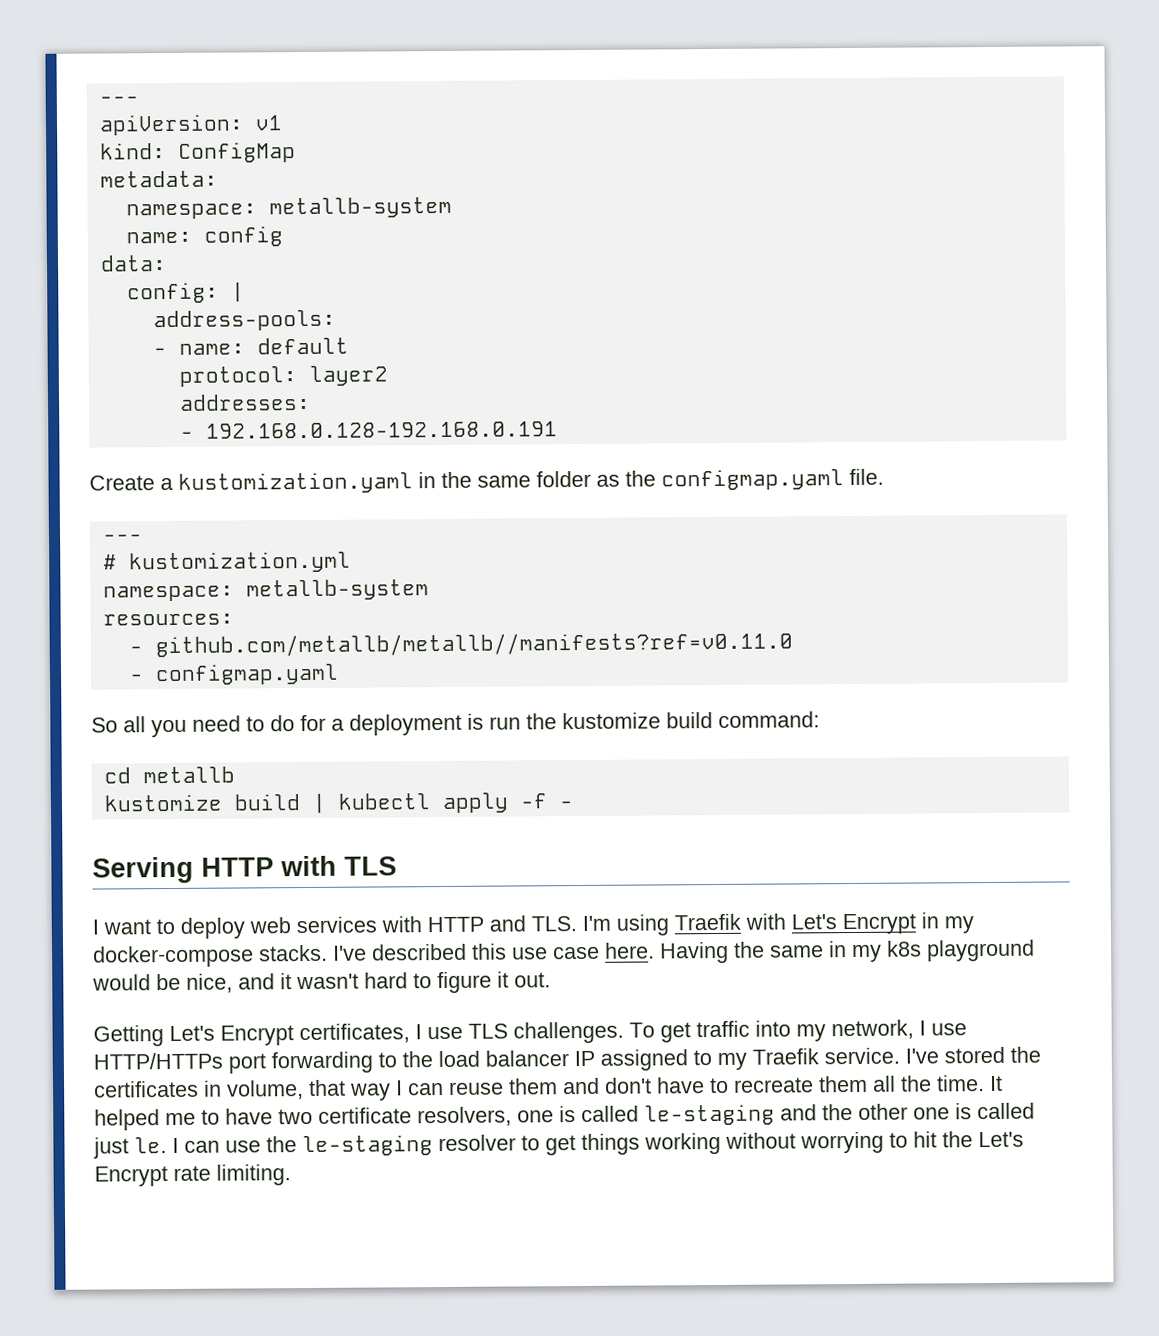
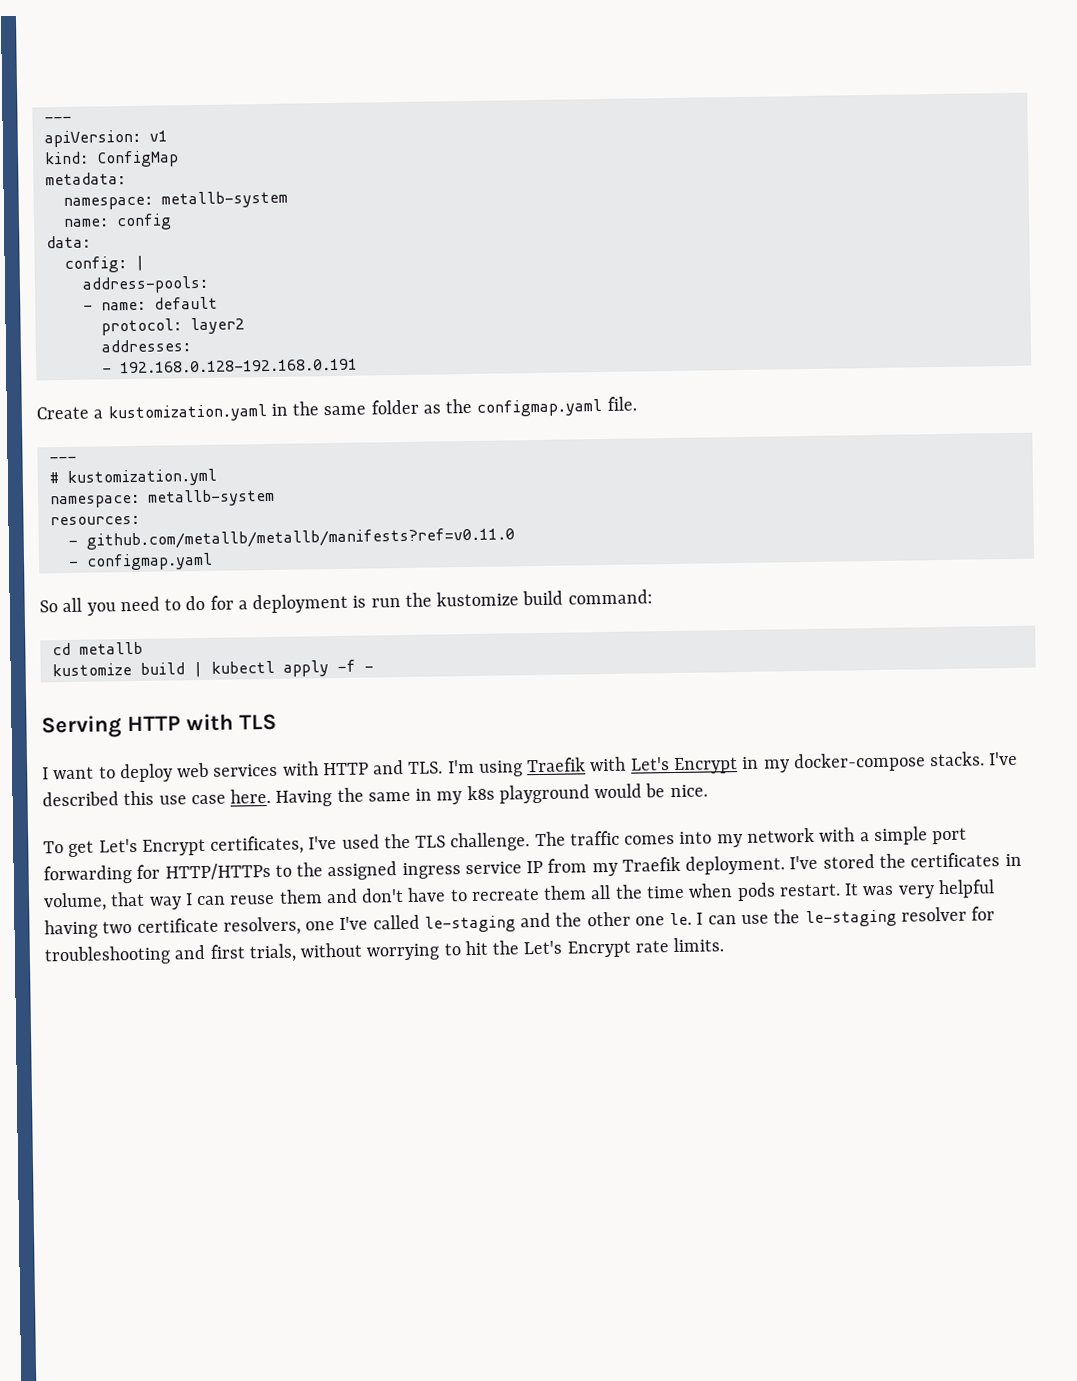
[154,631,793,658] github.com/metallb/metallb//manifests?ref=v0.11.0 -> [85,527,515,550] github.com/metallb/metallb/manifests?ref=v0.11.0
[186,971,551,994] [93,1019,967,1047] [93,1049,712,1074] nice, and it wasn't hard to figure it out. // Getting Let's Encrypt certificates, I use TLS challenges. To get traffic into my network, I use HTTP/HTTPs port forwarding to the load balancer IP assigned to -> [669,784,708,798] [43,826,968,857] [43,858,588,885] nice. // To get Let's Encrypt certificates, I've used the TLS challenge. The traffic comes into my network with a simple port forwarding for HTTP/HTTPs to the assigned ingress service IP from
[824,1047,900,1065] service. -> [685,855,786,875] deployment.
[936,1075,1003,1092] [94,1108,273,1131] time. It helped me to have -> [645,879,995,902] [44,919,98,939] time when pods restart. It was very helpful having
[559,1106,576,1123] is -> [339,916,369,930] I've
[955,1102,1035,1120] [93,1137,129,1159] is called just -> (665, 921) none
[521,1132,721,1156] to get things working -> [971,906,996,921] [44,943,296,966] for troubleshooting and first trials,
[216,1164,291,1186] limiting. -> [673,937,725,953] limits.

